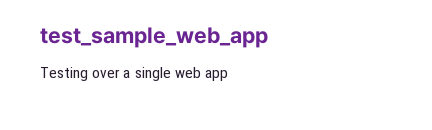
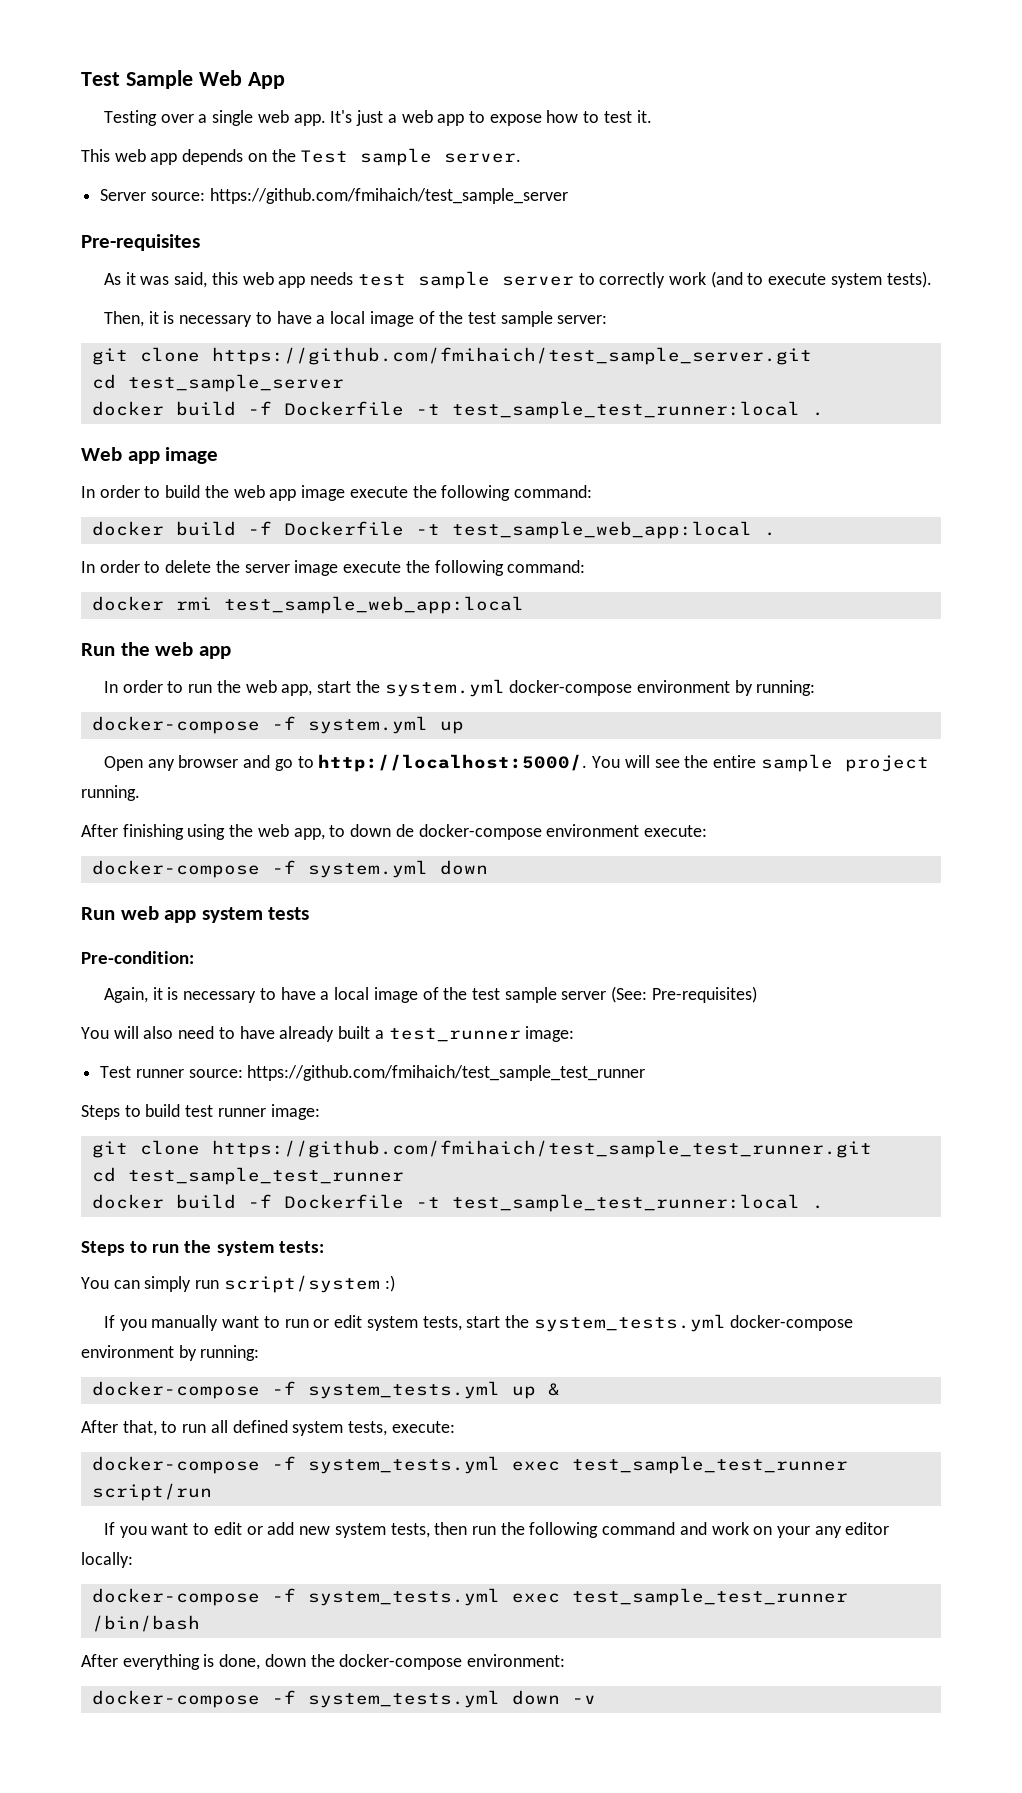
[40,27,268,48] test_sample_web_app -> [81,70,285,89] Test Sample Web App
[204,70,228,81] app -> [293,110,652,126] [81,148,522,166] [100,188,568,204] [81,234,200,251] [103,271,932,289] [103,311,608,327] [91,347,812,365] [91,374,344,392] [91,401,824,419] [81,447,219,464] [81,485,592,501] [91,521,776,539] [81,560,586,576] [91,596,524,614] [81,642,231,659] [103,679,816,697] [91,716,464,734] [103,754,929,772] [81,785,140,801] [81,824,707,840] [91,860,488,878] [81,906,310,923] [81,951,194,964] [103,986,757,1003] [81,1026,575,1042] [100,1065,646,1081] [81,1104,320,1120] [91,1140,872,1158] [91,1167,404,1185] [91,1194,824,1212] [81,1240,324,1256] [81,1275,395,1293] [103,1314,854,1332] [81,1345,260,1361] [91,1381,560,1399] [81,1420,455,1436] [91,1456,848,1474] [91,1483,212,1501] [103,1522,890,1538] [81,1552,133,1568] [91,1588,848,1606] [91,1615,200,1632] [81,1654,566,1670] [91,1690,596,1708] app. It's just a web app to expose how to test it. // This web app depends on the Test sample server. // Server source: https://github.com/fmihaich/test_sample_server // Pre-requisites // As it was said, this web app needs test sample server to correctly work (and to execute system tests). // Then, it is necessary to have a local image of the test sample server: // git clone https://github.com/fmihaich/test_sample_server.git // cd test_sample_server // docker build -f Dockerfile -t test_sample_test_runner:local . // Web app image // In order to build the web app image execute the following command: // docker build -f Dockerfile -t test_sample_web_app:local . // In order to delete the server image execute the following command: // docker rmi test_sample_web_app:local // Run the web app // In order to run the web app, start the system.yml docker-compose environment by running: // docker-compose -f system.yml up // Open any browser and go to http://localhost:5000/. You will see the entire sample project running. // After finishing using the web app, to down de docker-compose environment execute: // docker-compose -f system.yml down // Run web app system tests // Pre-condition: // Again, it is necessary to have a local image of the test sample server (See: Pre-requisites) // You will also need to have already built a test_runner image: // Test runner source: https://github.com/fmihaich/test_sample_test_runner // Steps to build test runner image: // git clone https://github.com/fmihaich/test_sample_test_runner.git // cd test_sample_test_runner // docker build -f Dockerfile -t test_sample_test_runner:local . // Steps to run the system tests: // You can simply run script/system :) // If you manually want to run or edit system tests, start the system_tests.yml docker-compose environment by running: // docker-compose -f system_tests.yml up & // After that, to run all defined system tests, execute: // docker-compose -f system_tests.yml exec test_sample_test_runner script/run // If you want to edit or add new system tests, then run the following command and work on your any editor locally: // docker-compose -f system_tests.yml exec test_sample_test_runner /bin/bash // After everything is done, down the docker-compose environment: // docker-compose -f system_tests.yml down -v

